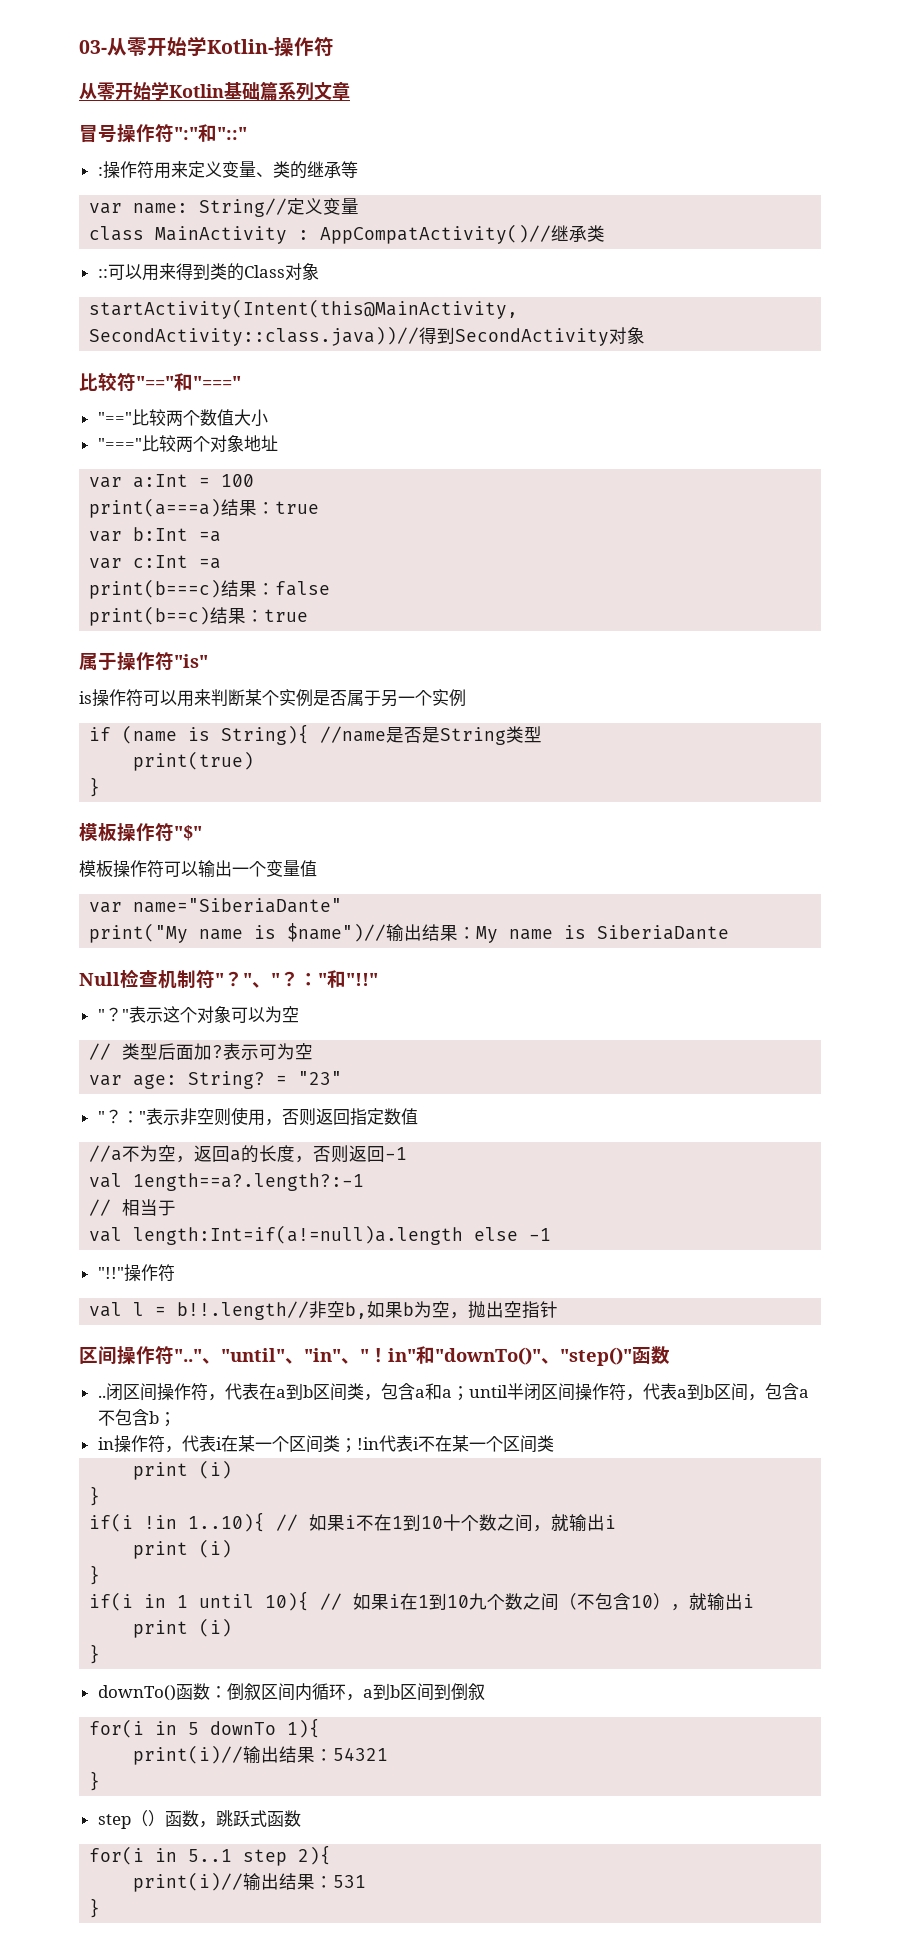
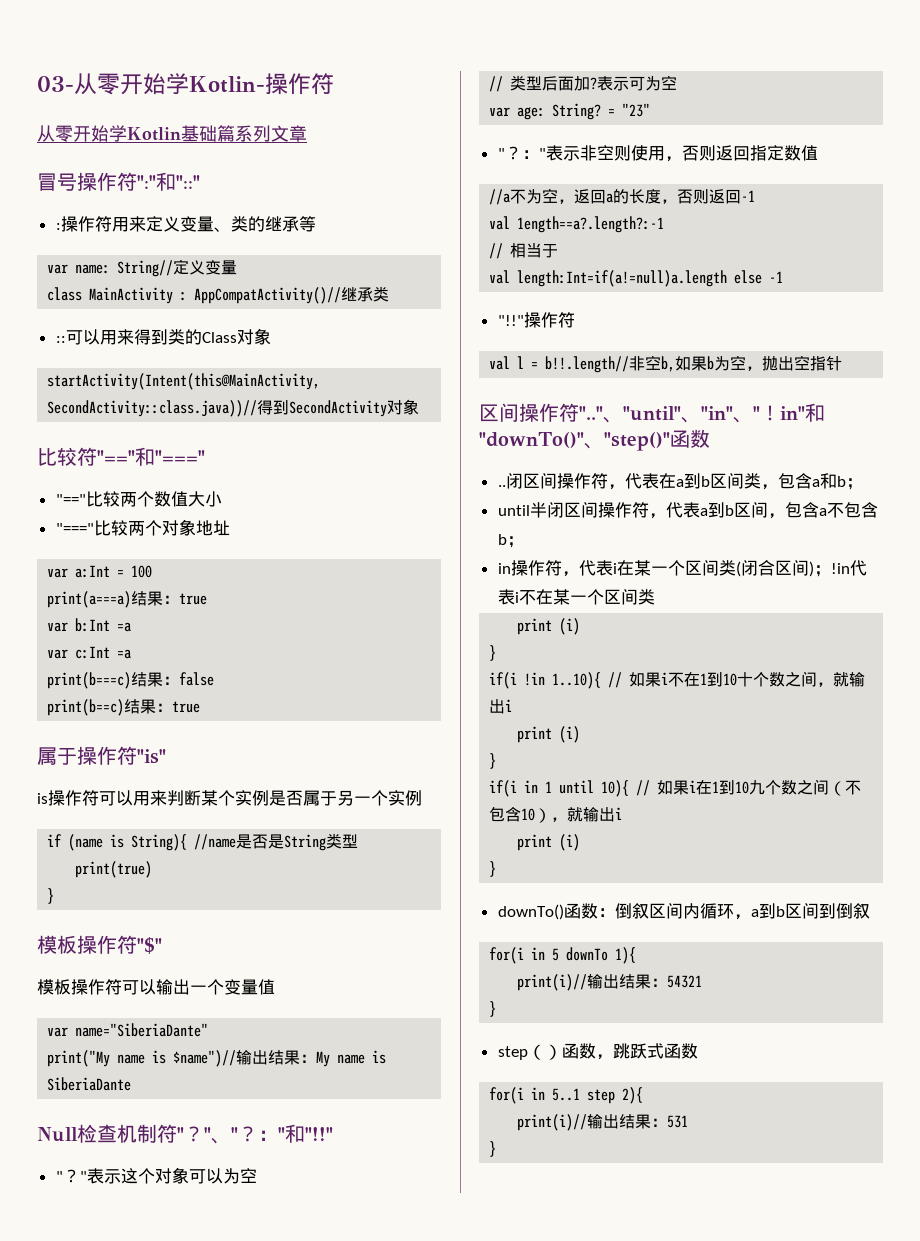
[441,1386,469,1401] a； -> [836,476,863,490] b； //
(340, 1443) none -> [735,560,814,577] (闭合区间)

